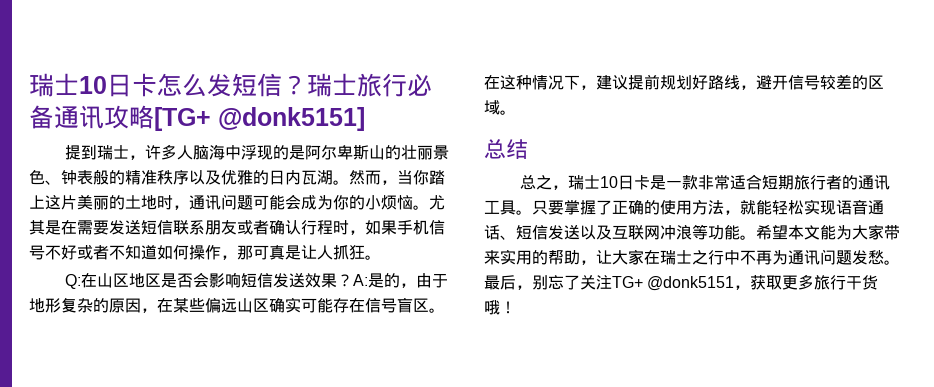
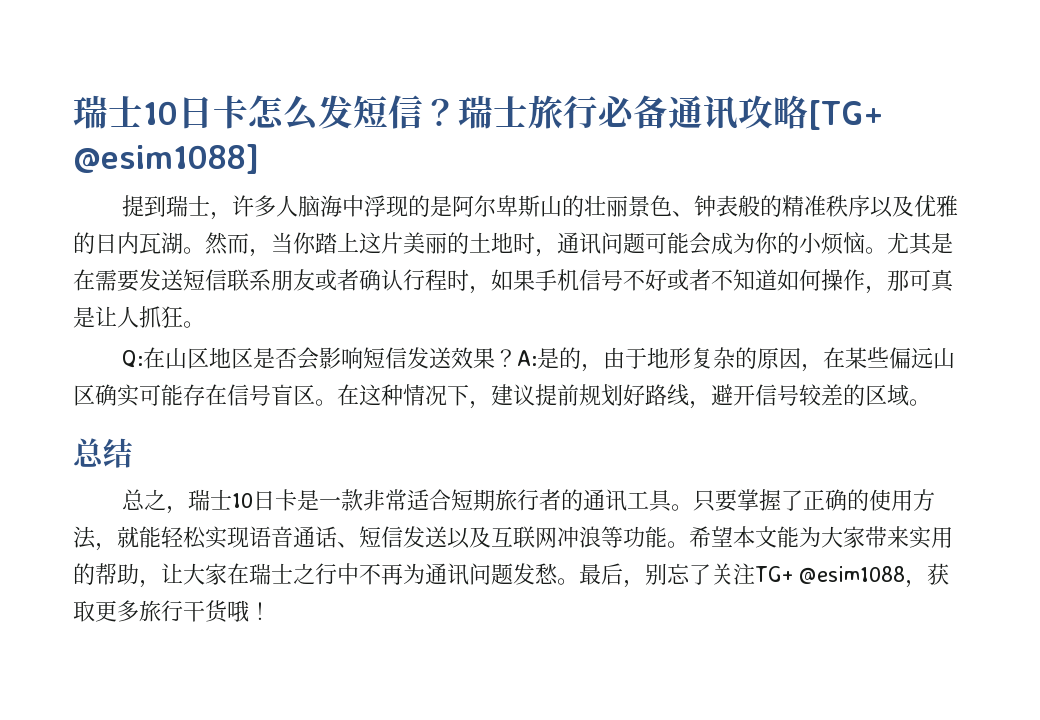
[218,107,365,131] @donk5151] -> [73,144,259,174] @esim1088]
[647,276,735,291] @donk5151 -> [799,566,905,584] @esim1088

